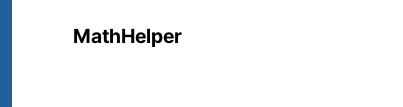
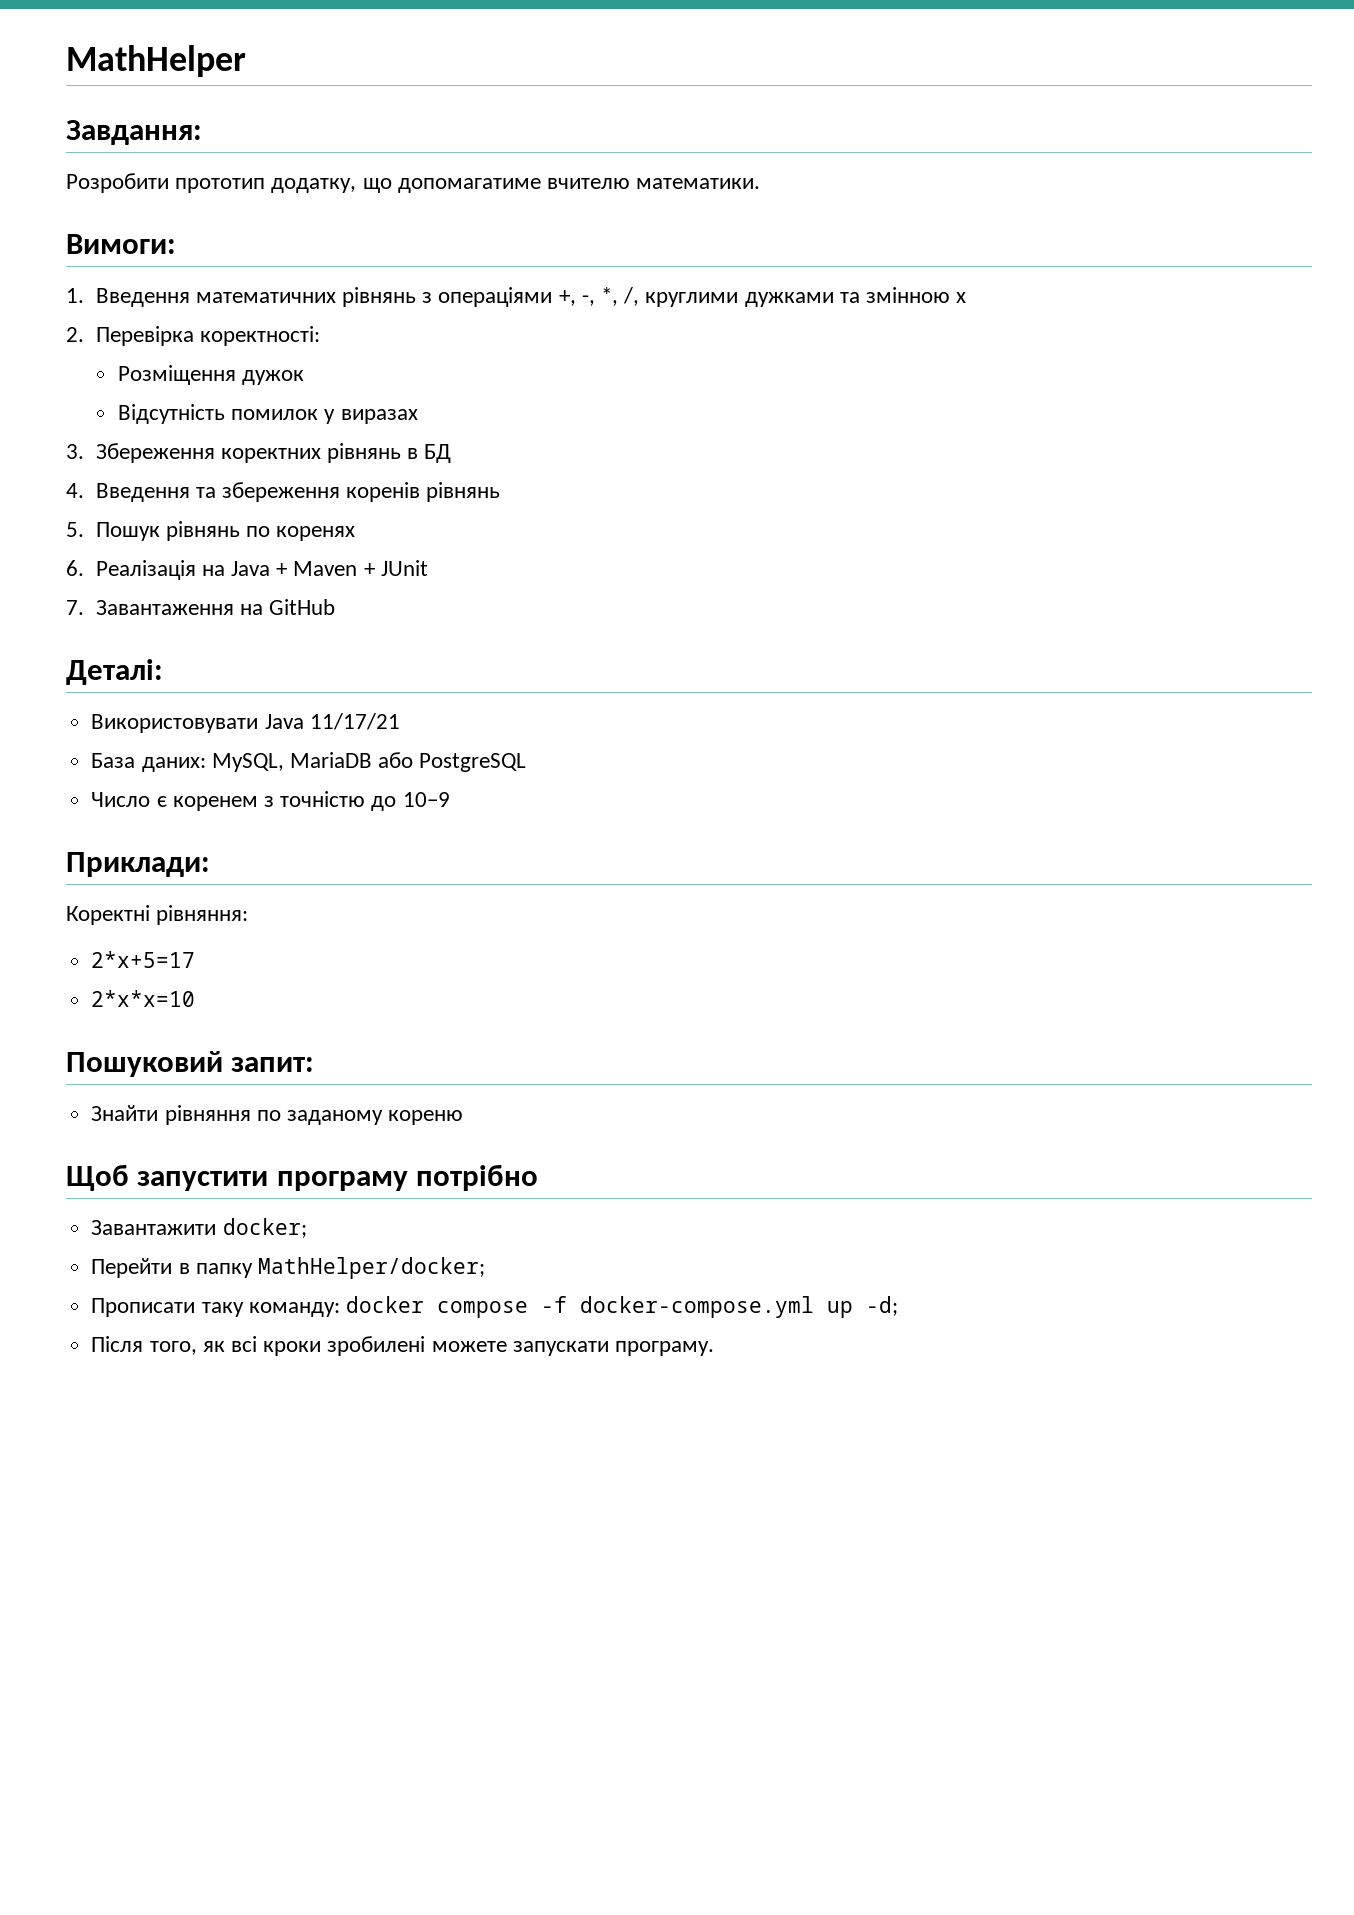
(182, 37) none -> [66,120,202,145] [66,173,761,193] [66,234,176,254] [66,287,967,307] [66,326,320,346] [118,365,305,385] [118,404,418,424] [66,443,452,463] [66,482,501,502] [66,521,356,541] [66,560,428,580] [66,599,335,615] [66,659,163,685] [91,713,400,733] [91,752,527,772] [91,791,450,811] [66,852,210,877] [66,905,249,925] [91,951,196,968] [91,990,196,1007] [66,1051,315,1077] [91,1105,464,1125] [66,1164,539,1191] [91,1218,307,1238] [91,1257,485,1279] [91,1296,898,1318] [91,1336,714,1356] // Завдання: // Розробити прототип додатку, що допомагатиме вчителю математики. // Вимоги: // 1. Введення математичних рівнянь з операціями +, -, *, /, круглими дужками та змінною x // 2. Перевірка коректності: // Розміщення дужок // Відсутність помилок у виразах // 3. Збереження коректних рівнянь в БД // 4. Введення та збереження коренів рівнянь // 5. Пошук рівнянь по коренях // 6. Реалізація на Java + Maven + JUnit // 7. Завантаження на GitHub // Деталі: // Використовувати Java 11/17/21 // База даних: MySQL, MariaDB або PostgreSQL // Число є коренем з точністю до 10−9 // Приклади: // Коректні рівняння: // 2*x+5=17 // 2*x*x=10 // Пошуковий запит: // Знайти рівняння по заданому кореню // Щоб запустити програму потрібно // Завантажити docker; // Перейти в папку MathHelper/docker; // Прописати таку команду: docker compose -f docker-compose.yml up -d; // Після того, як всі кроки зробилені можете запускати програму.

